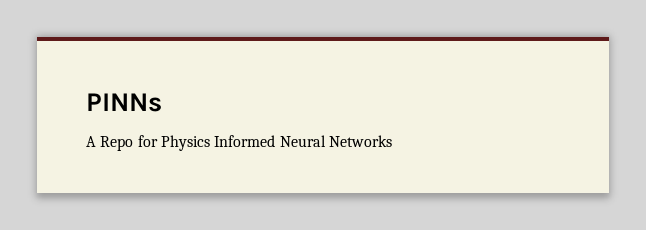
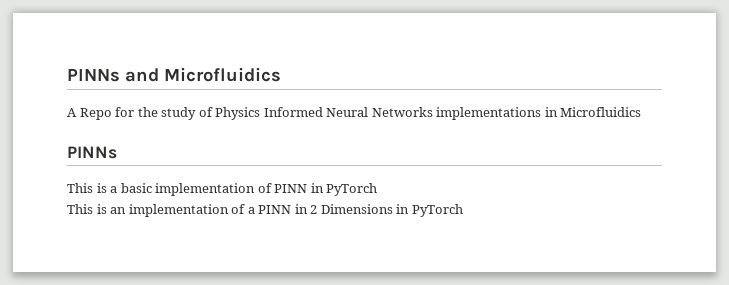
[86,93,162,112] PINNs -> [67,67,281,82] PINNs and Microfluidics
(158, 141) none -> [137,107,213,120] the study of
(392, 141) none -> [436,107,642,120] [67,146,117,159] [67,183,378,196] [67,204,463,217] implementations in Microfluidics // PINNs // This is a basic implementation of PINN in PyTorch // This is an implementation of a PINN in 2 Dimensions in PyTorch

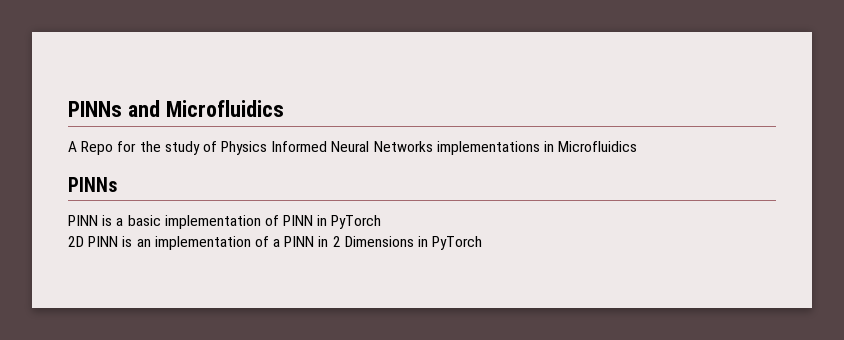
[67,183,93,193] This -> [68,215,98,226] PINN
[67,204,93,214] This -> [68,236,119,247] 2D PINN

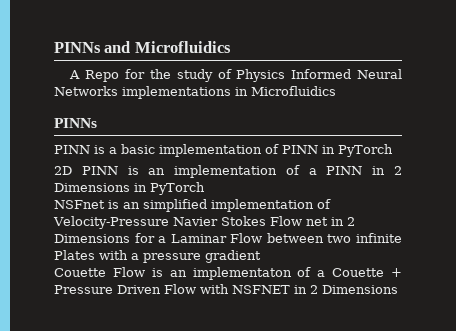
(483, 243) none -> [54,199,331,212] [53,216,355,229] [54,233,402,243] [54,250,261,263] [54,267,402,280] [54,284,398,294] // NSFnet is an simplified implementation of Velocity-Pressure Navier Stokes Flow net in 2 Dimensions for a Laminar Flow between two infinite Plates with a pressure gradient // Couette Flow is an implementaton of a Couette + Pressure Driven Flow with NSFNET in 2 Dimensions

